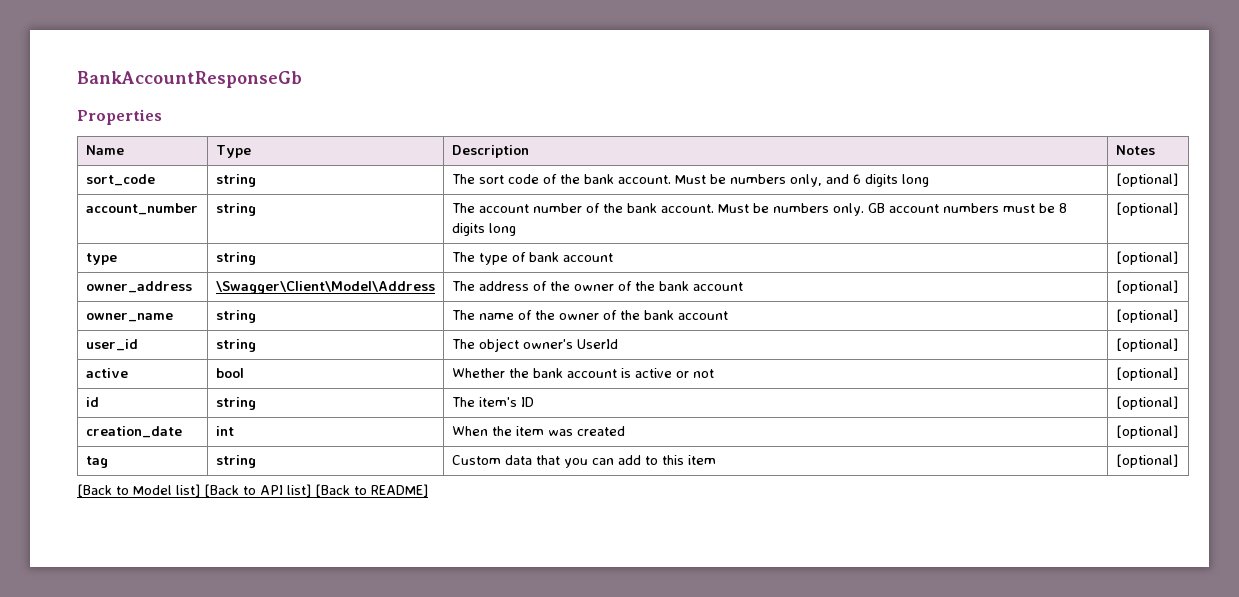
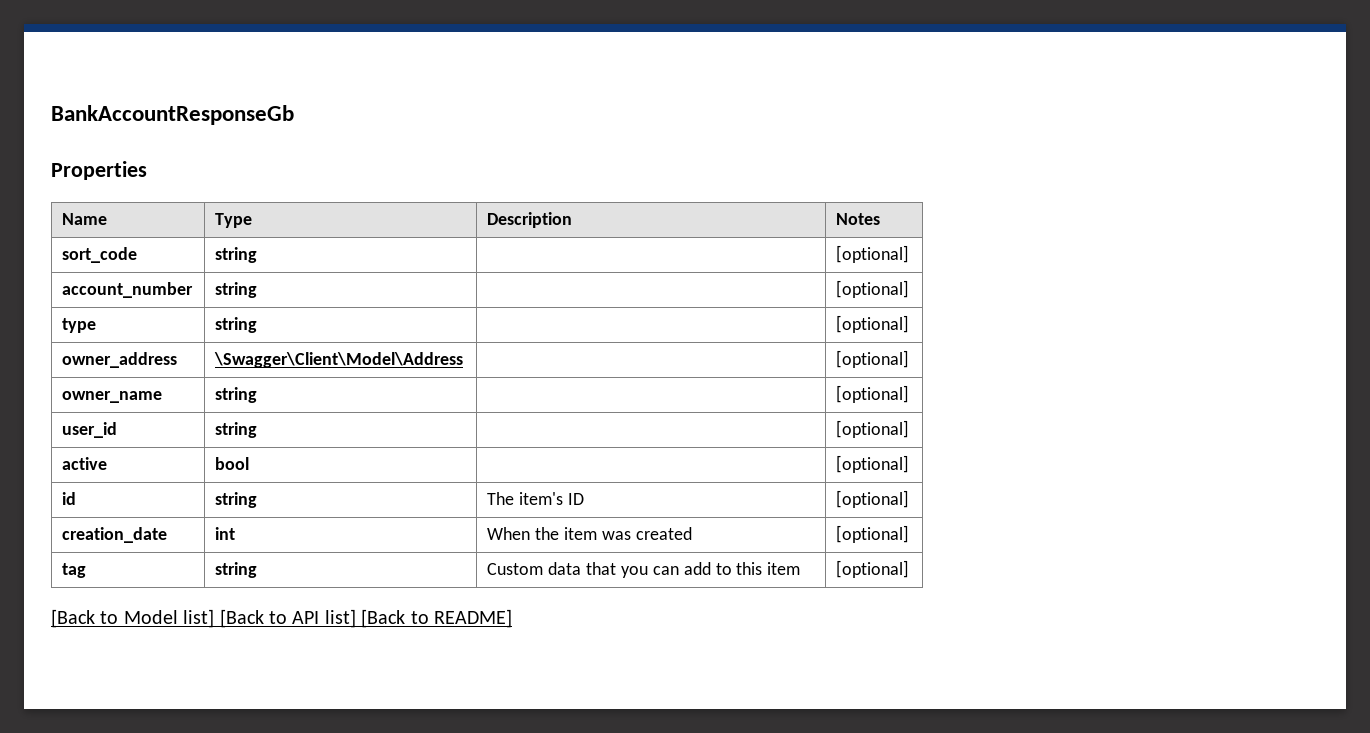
[451,174,929,187] [1115,173,1178,187] [85,203,198,215] [215,203,256,216] [451,203,1067,216] [451,223,516,236] [1115,202,1178,216] [85,253,117,265] [215,252,256,265] [451,252,613,265] [1115,251,1178,265] [85,281,192,293] [215,281,435,294] [451,281,743,291] [1115,280,1178,294] [85,313,173,322] [215,310,256,323] [451,310,728,320] The sort code of the bank account. Must be numbers only, and 6 digits long | [optional] // account_number | string | The account number of the bank account. Must be numbers only. GB account numbers must be 8 digits long | [optional] // type | string | The type of bank account | [optional] // owner_address | \Swagger\Client\Model\Address | The address of the owner of the bank account | [optional] // owner_name | string | The name of the owner of the bank account -> [836,245,910,263] [62,282,194,298] [215,282,258,298] [836,280,910,298] [62,318,97,333] [215,317,258,333] [836,315,910,333] [62,352,178,368] [214,352,464,368] [836,350,910,368] [62,391,163,403] [215,387,258,403] | [optional] // account_number | string | | [optional] // type | string | | [optional] // owner_address | \Swagger\Client\Model\Address | | [optional] // owner_name | string |
[451,338,618,352] The object owner's UserId -> (258, 430) none
[451,368,714,378] Whether the bank account is active or not -> (250, 463) none

